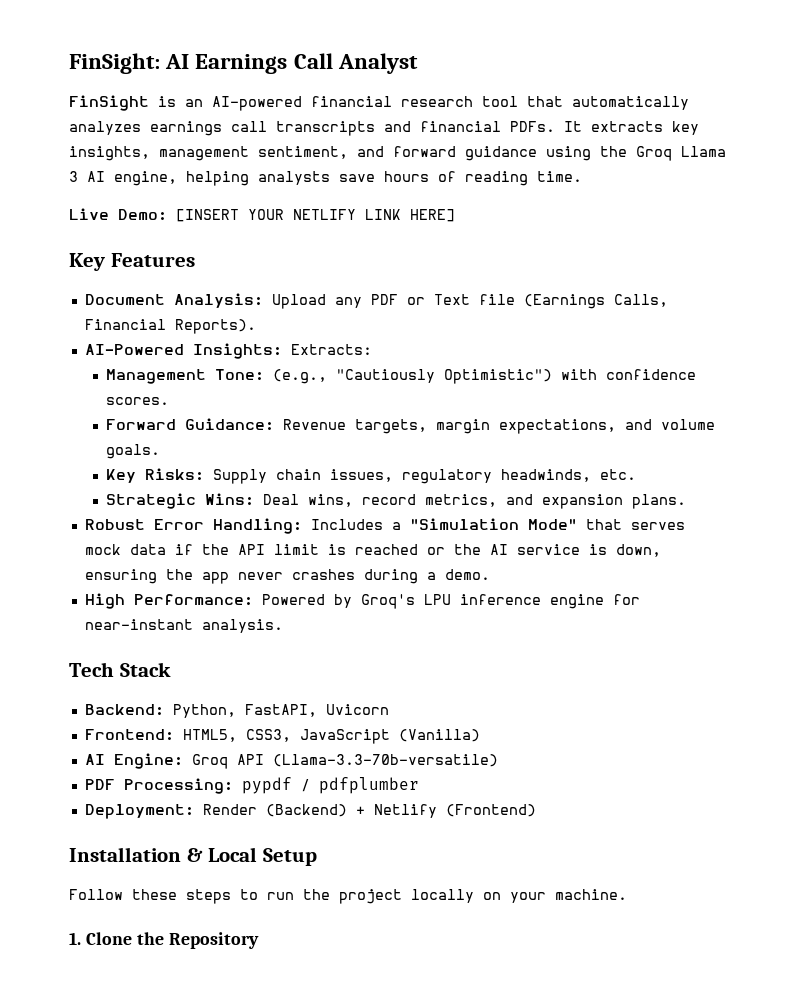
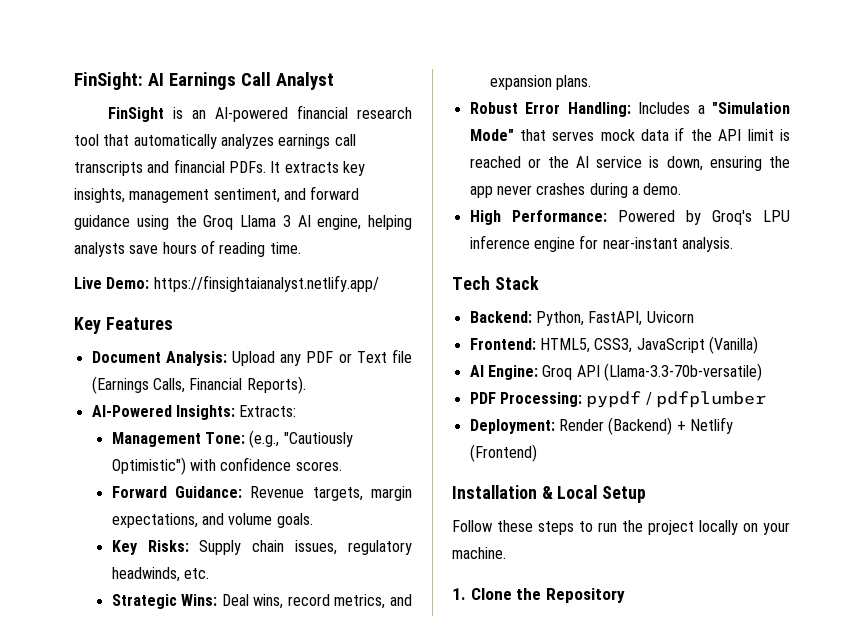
[176,209,455,222] [INSERT YOUR NETLIFY LINK HERE] -> [153,275,379,292] https://finsightaianalyst.netlify.app/

